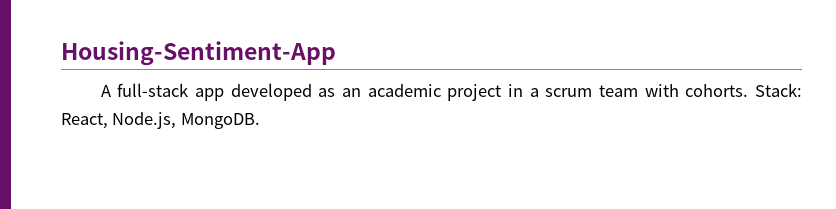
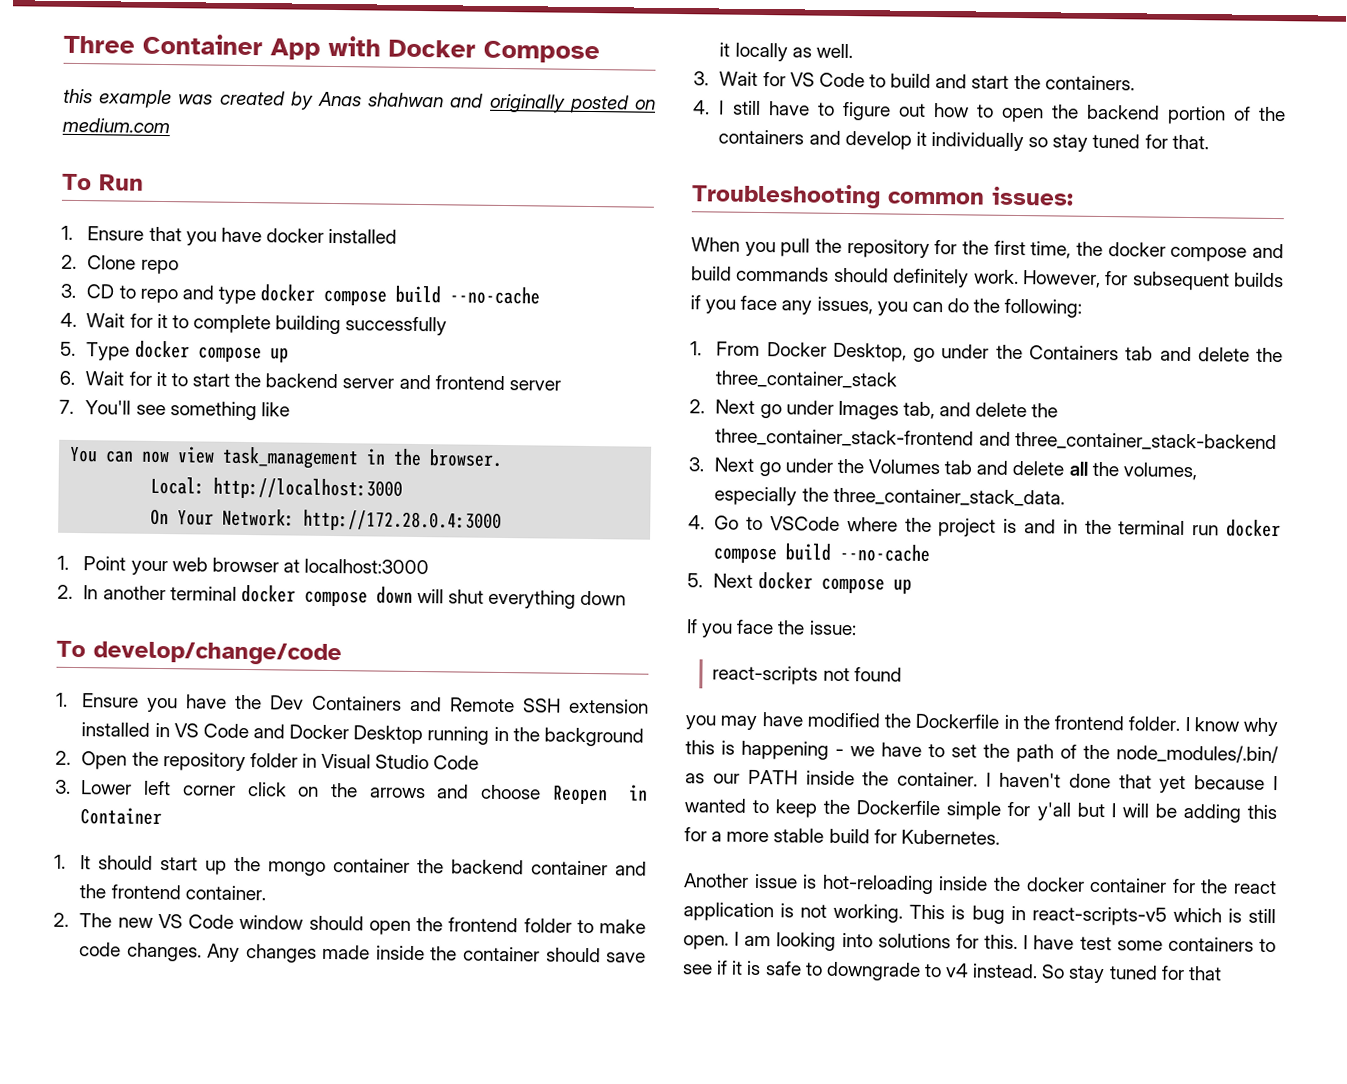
[61,41,336,66] [100,83,802,101] [61,112,260,129] Housing-Sentiment-App // A full-stack app developed as an academic project in a scrum team with cohorts. Stack: React, Node.js, MongoDB. -> [63,33,600,64] [63,88,656,114] [62,117,170,134] [62,173,144,191] [61,225,398,246] [61,254,179,275] [60,283,541,306] [60,312,448,336] [60,340,289,363] [59,370,561,391] [59,399,290,421] [69,446,504,470] [150,476,404,500] [150,508,503,532] [57,555,430,576] [57,584,627,609] [56,640,342,666] [56,692,650,714] [81,722,644,747] [55,750,480,772] [55,779,648,805] [80,807,163,826] [54,854,648,876] [79,884,266,901] [53,912,647,935] [79,942,646,963] [719,42,853,62] [693,71,1135,91] [693,100,1286,125] [718,129,1209,152] [691,183,1074,209] [691,237,1284,262] [691,266,1284,291] [690,295,1083,318] [690,341,1283,363] [715,370,898,389] [689,399,1059,420] [715,428,1277,452] [688,457,1197,481] [714,486,1065,507] [688,515,1281,538] [713,543,931,564] [687,571,912,594] [686,619,857,638] [712,665,902,685] [685,712,1278,737] [685,740,1279,764] [685,769,1278,794] [684,798,1277,823] [684,827,1000,845] [683,873,1277,895] [683,902,1276,926] [683,931,1276,953] [682,960,1222,984] Three Container App with Docker Compose // this example was created by Anas shahwan and originally posted on medium.com // To Run // 1. Ensure that you have docker installed // 2. Clone repo // 3. CD to repo and type docker compose build --no-cache // 4. Wait for it to complete building successfully // 5. Type docker compose up // 6. Wait for it to start the backend server and frontend server // 7. You'll see something like // You can now view task_management in the browser. // Local: http://localhost:3000 // On Your Network: http://172.28.0.4:3000 // 1. Point your web browser at localhost:3000 // 2. In another terminal docker compose down will shut everything down // To develop/change/code // 1. Ensure you have the Dev Containers and Remote SSH extension installed in VS Code and Docker Desktop running in the background // 2. Open the repository folder in Visual Studio Code // 3. Lower left corner click on the arrows and choose Reopen in Container // 1. It should start up the mongo container the backend container and the frontend container. // 2. The new VS Code window should open the frontend folder to make code changes. Any changes made inside the container should save it locally as well. // 3. Wait for VS Code to build and start the containers. // 4. I still have to figure out how to open the backend portion of the containers and develop it individually so stay tuned for that. // Troubleshooting common issues: // When you pull the repository for the first time, the docker compose and build commands should definitely work. However, for subsequent builds if you face any issues, you can do the following: // 1. From Docker Desktop, go under the Containers tab and delete the three_container_stack // 2. Next go under Images tab, and delete the three_container_stack-frontend and three_container_stack-backend // 3. Next go under the Volumes tab and delete all the volumes, especially the three_container_stack_data. // 4. Go to VSCode where the project is and in the terminal run docker compose build --no-cache // 5. Next docker compose up // If you face the issue: // react-scripts not found // you may have modified the Dockerfile in the frontend folder. I know why this is happening - we have to set the path of the node_modules/.bin/ as our PATH inside the container. I haven't done that yet because I wanted to keep the Dockerfile simple for y'all but I will be adding this for a more stable build for Kubernetes. // Another issue is hot-reloading inside the docker container for the react application is not working. This is bug in react-scripts-v5 which is still open. I am looking into solutions for this. I have test some containers to see if it is safe to downgrade to v4 instead. So stay tuned for that

